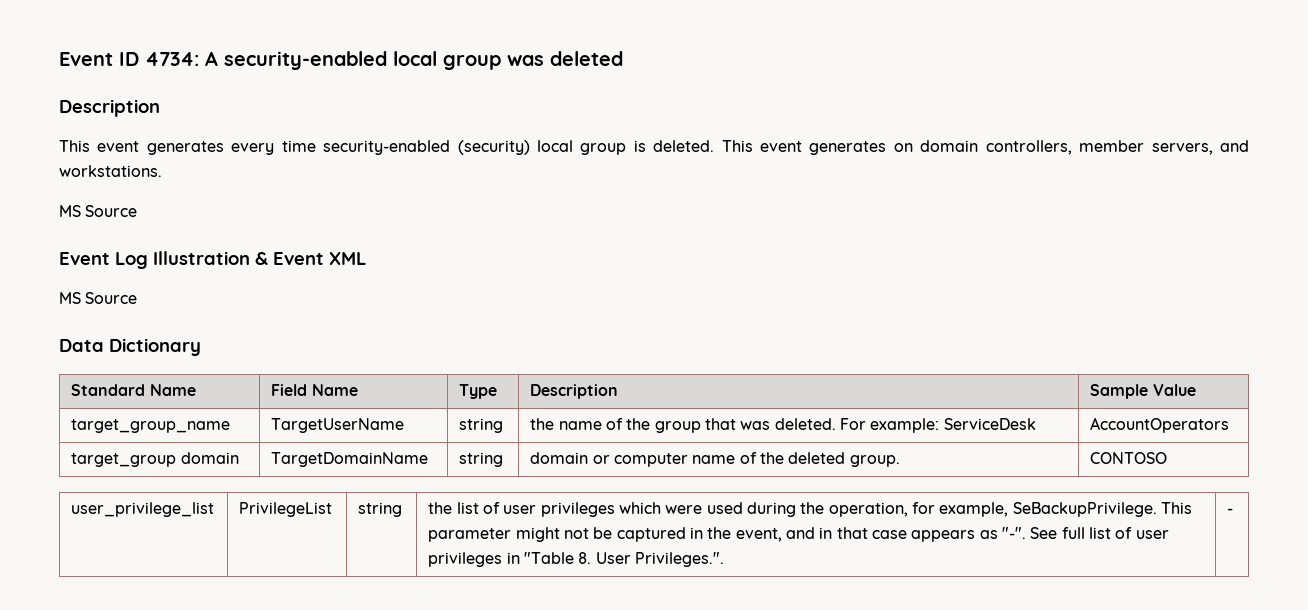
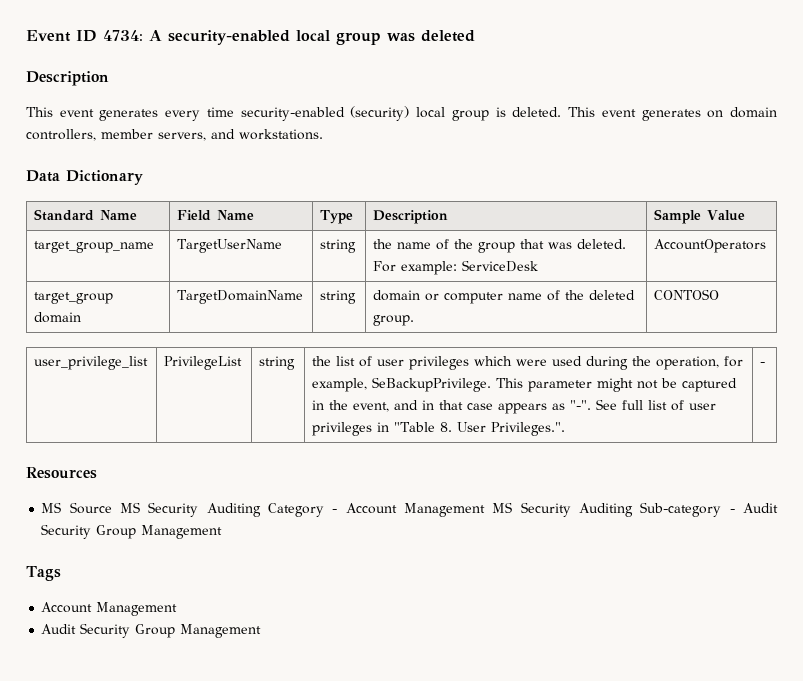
[59,205,138,217] [59,251,366,269] [59,292,138,304] // MS Source // Event Log Illustration & Event XML // MS Source -> (323, 134) none
(1234, 511) none -> [26,467,97,479] [41,502,778,517] [41,524,223,539] [26,566,61,581] [41,602,178,616] [41,623,262,638] // Resources // MS Source MS Security Auditing Category - Account Management MS Security Auditing Sub-category - Audit Security Group Management // Tags // Account Management // Audit Security Group Management

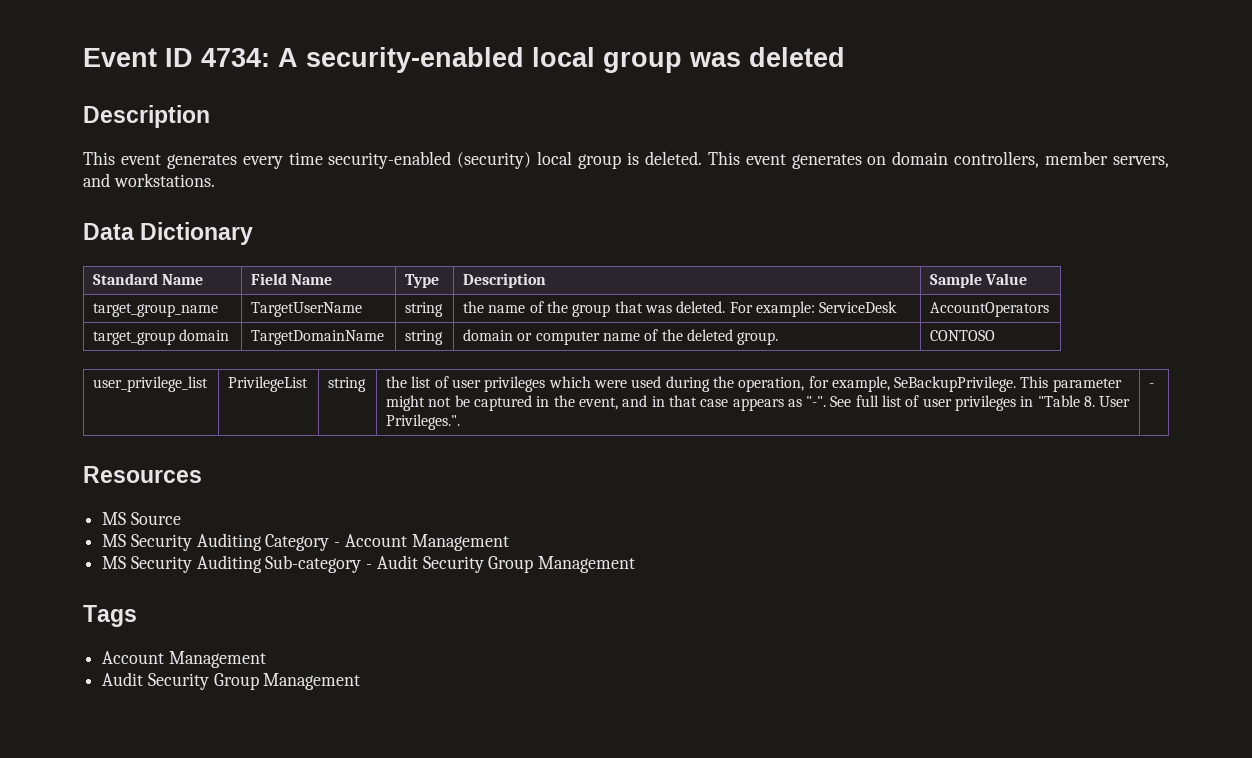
(112, 508) none -> (181, 518) //
(486, 510) none -> (509, 542) //

